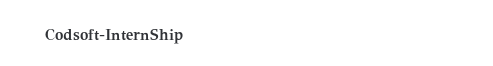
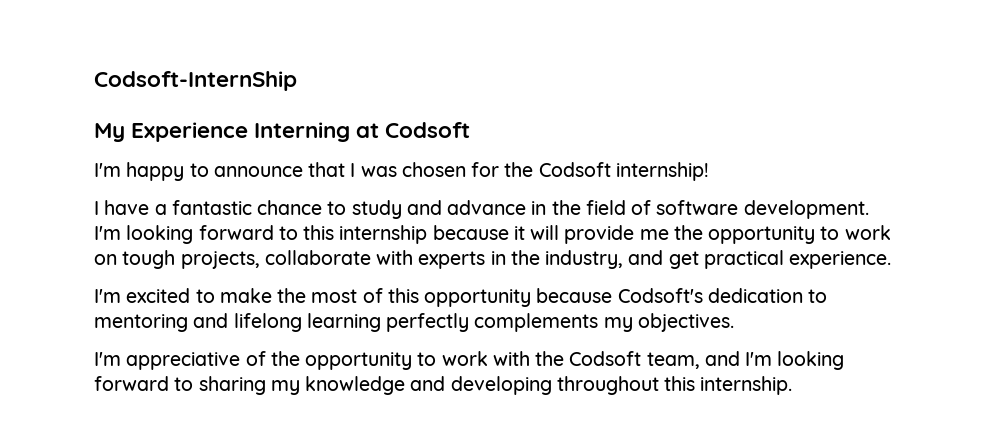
(183, 36) none -> [94,122,471,142] [94,162,709,181] [94,200,869,219] [94,225,891,244] [94,250,892,269] [94,288,828,307] [94,313,734,332] [94,351,845,370] [94,376,793,395] // My Experience Interning at Codsoft // I'm happy to announce that I was chosen for the Codsoft internship! // I have a fantastic chance to study and advance in the field of software development. I'm looking forward to this internship because it will provide me the opportunity to work on tough projects, collaborate with experts in the industry, and get practical experience. // I'm excited to make the most of this opportunity because Codsoft's dedication to mentoring and lifelong learning perfectly complements my objectives. // I'm appreciative of the opportunity to work with the Codsoft team, and I'm looking forward to sharing my knowledge and developing throughout this internship.

